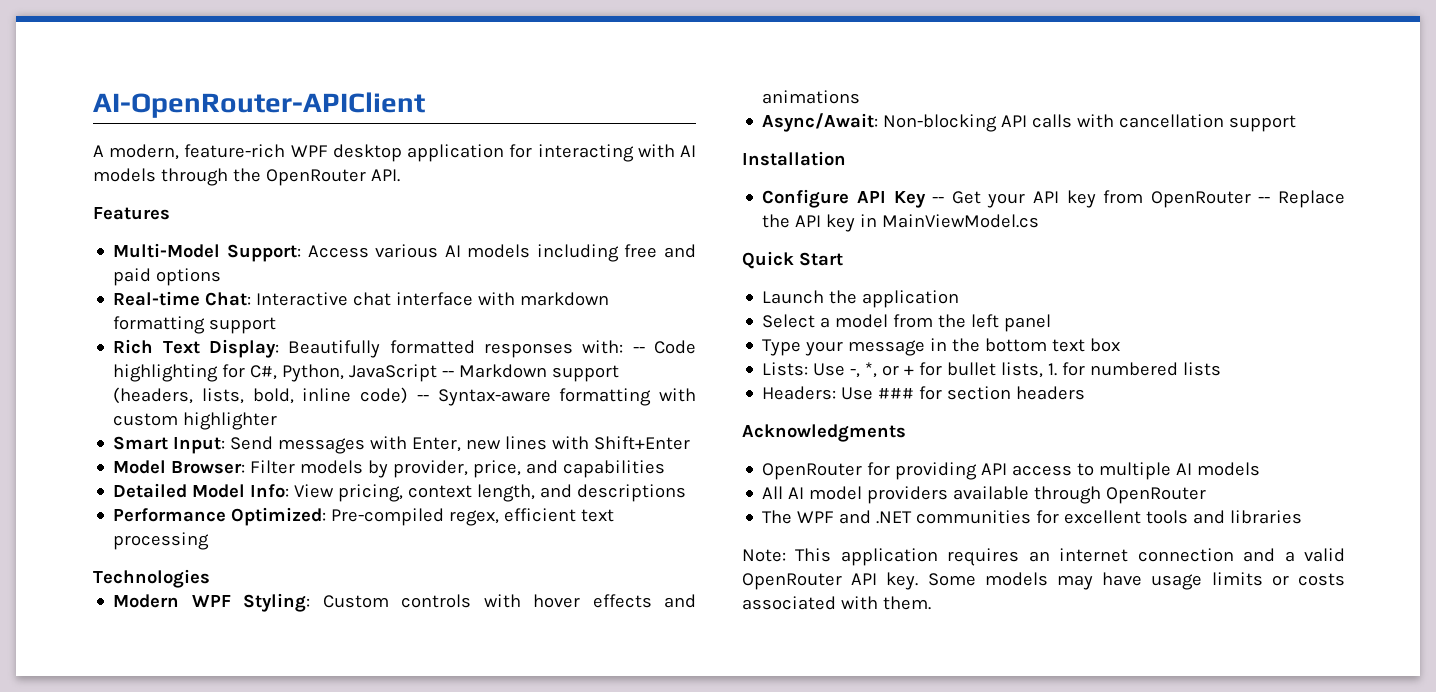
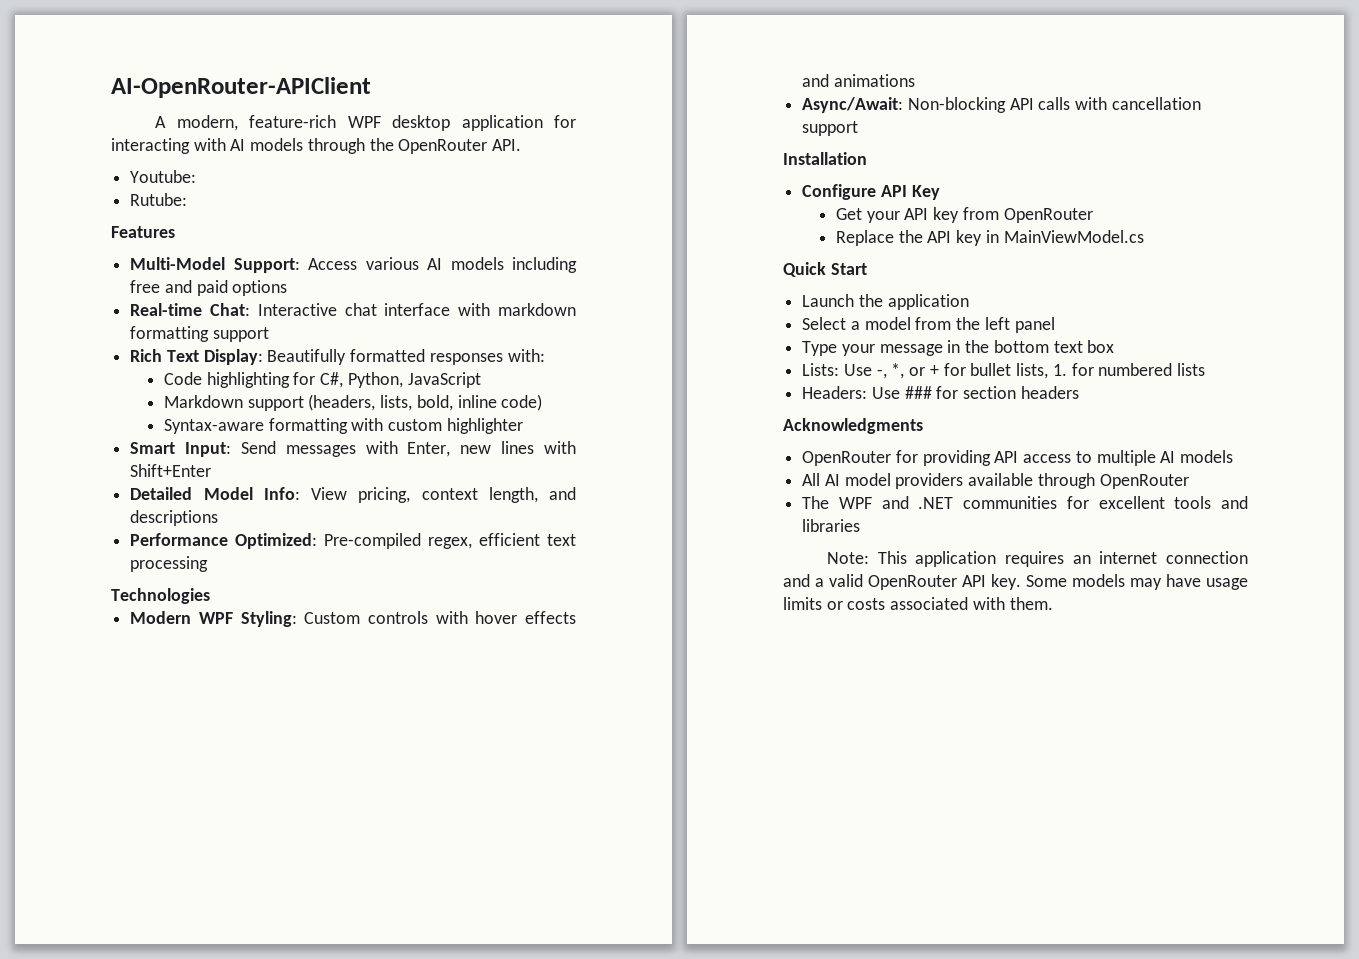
(400, 175) none -> [130,170,197,183] [130,193,188,206] // Youtube: // Rutube:
[632,347,645,353] -- -> (545, 355) //
[442,371,455,377] -- -> (481, 380) //
[416,395,429,401] -- -> (543, 402) //
[113,460,666,478] // Model Browser: Filter models by provider, price, and capabilities -> (212, 470) none
[932,197,945,203] -- -> (940, 192) //
[1258,197,1271,203] -- -> (1093, 215) //

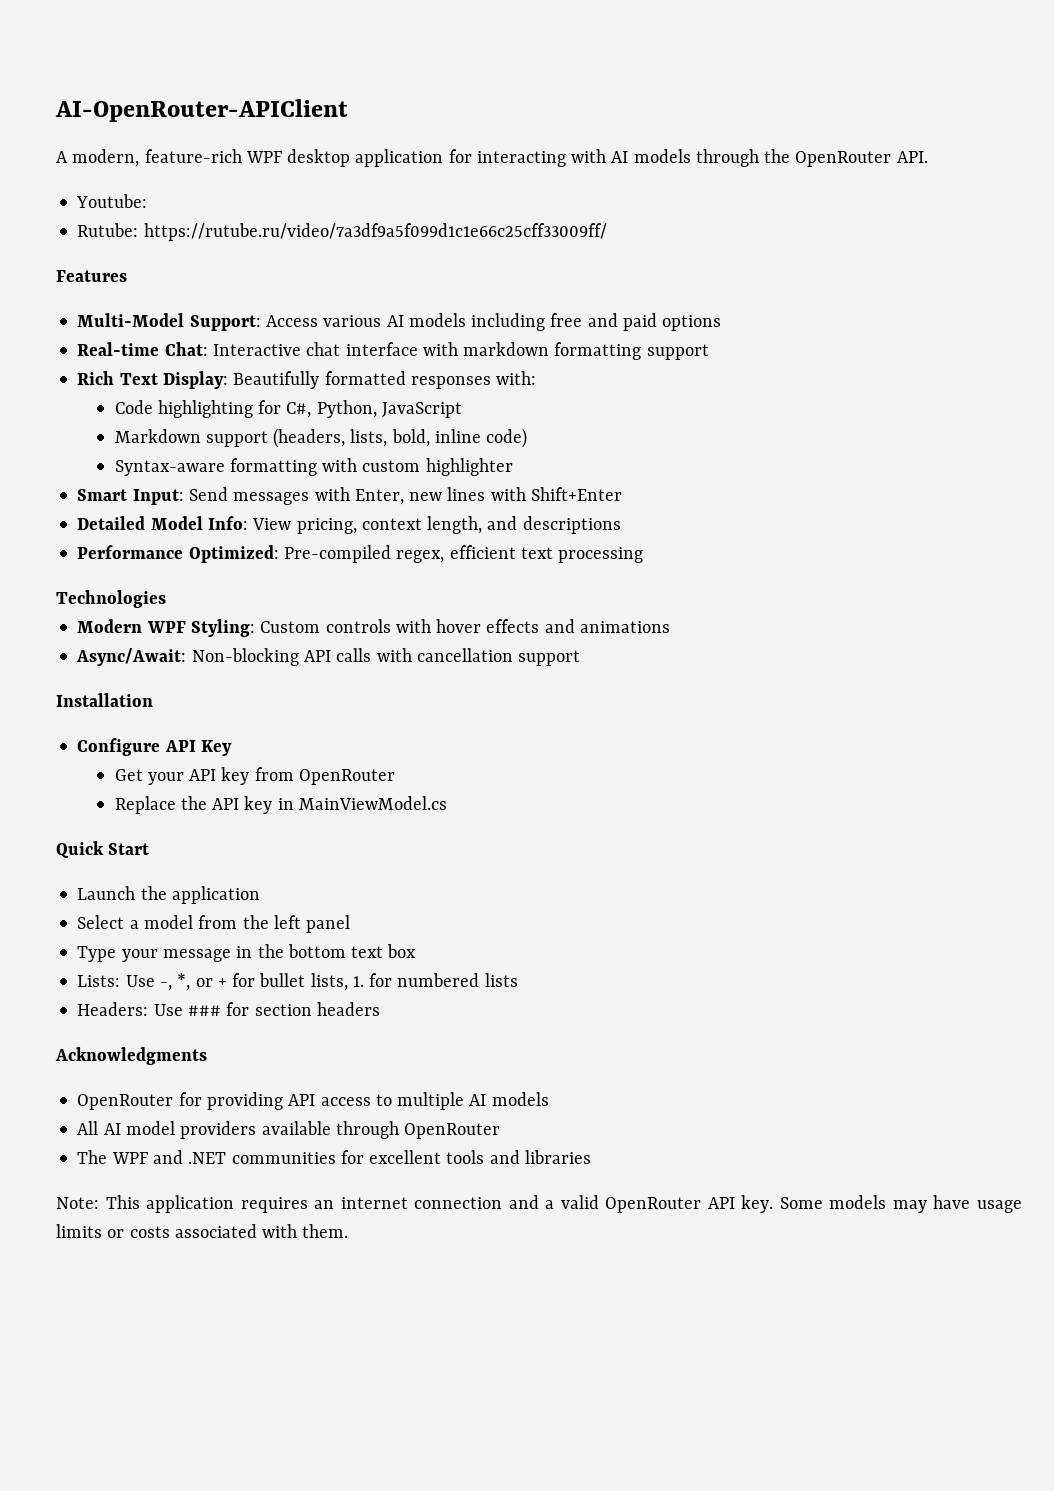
(188, 199) none -> [143,223,607,241] https://rutube.ru/video/7a3df9a5f099d1c1e66c25cff33009ff/

